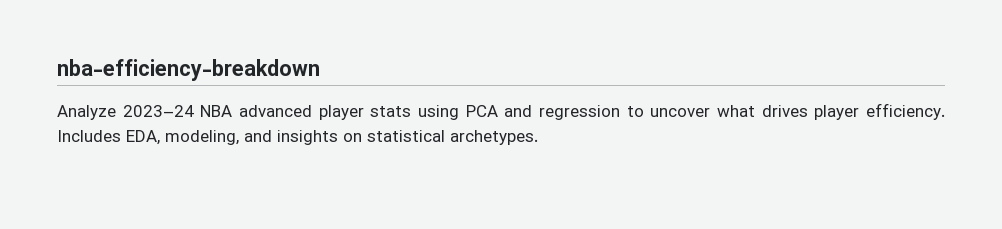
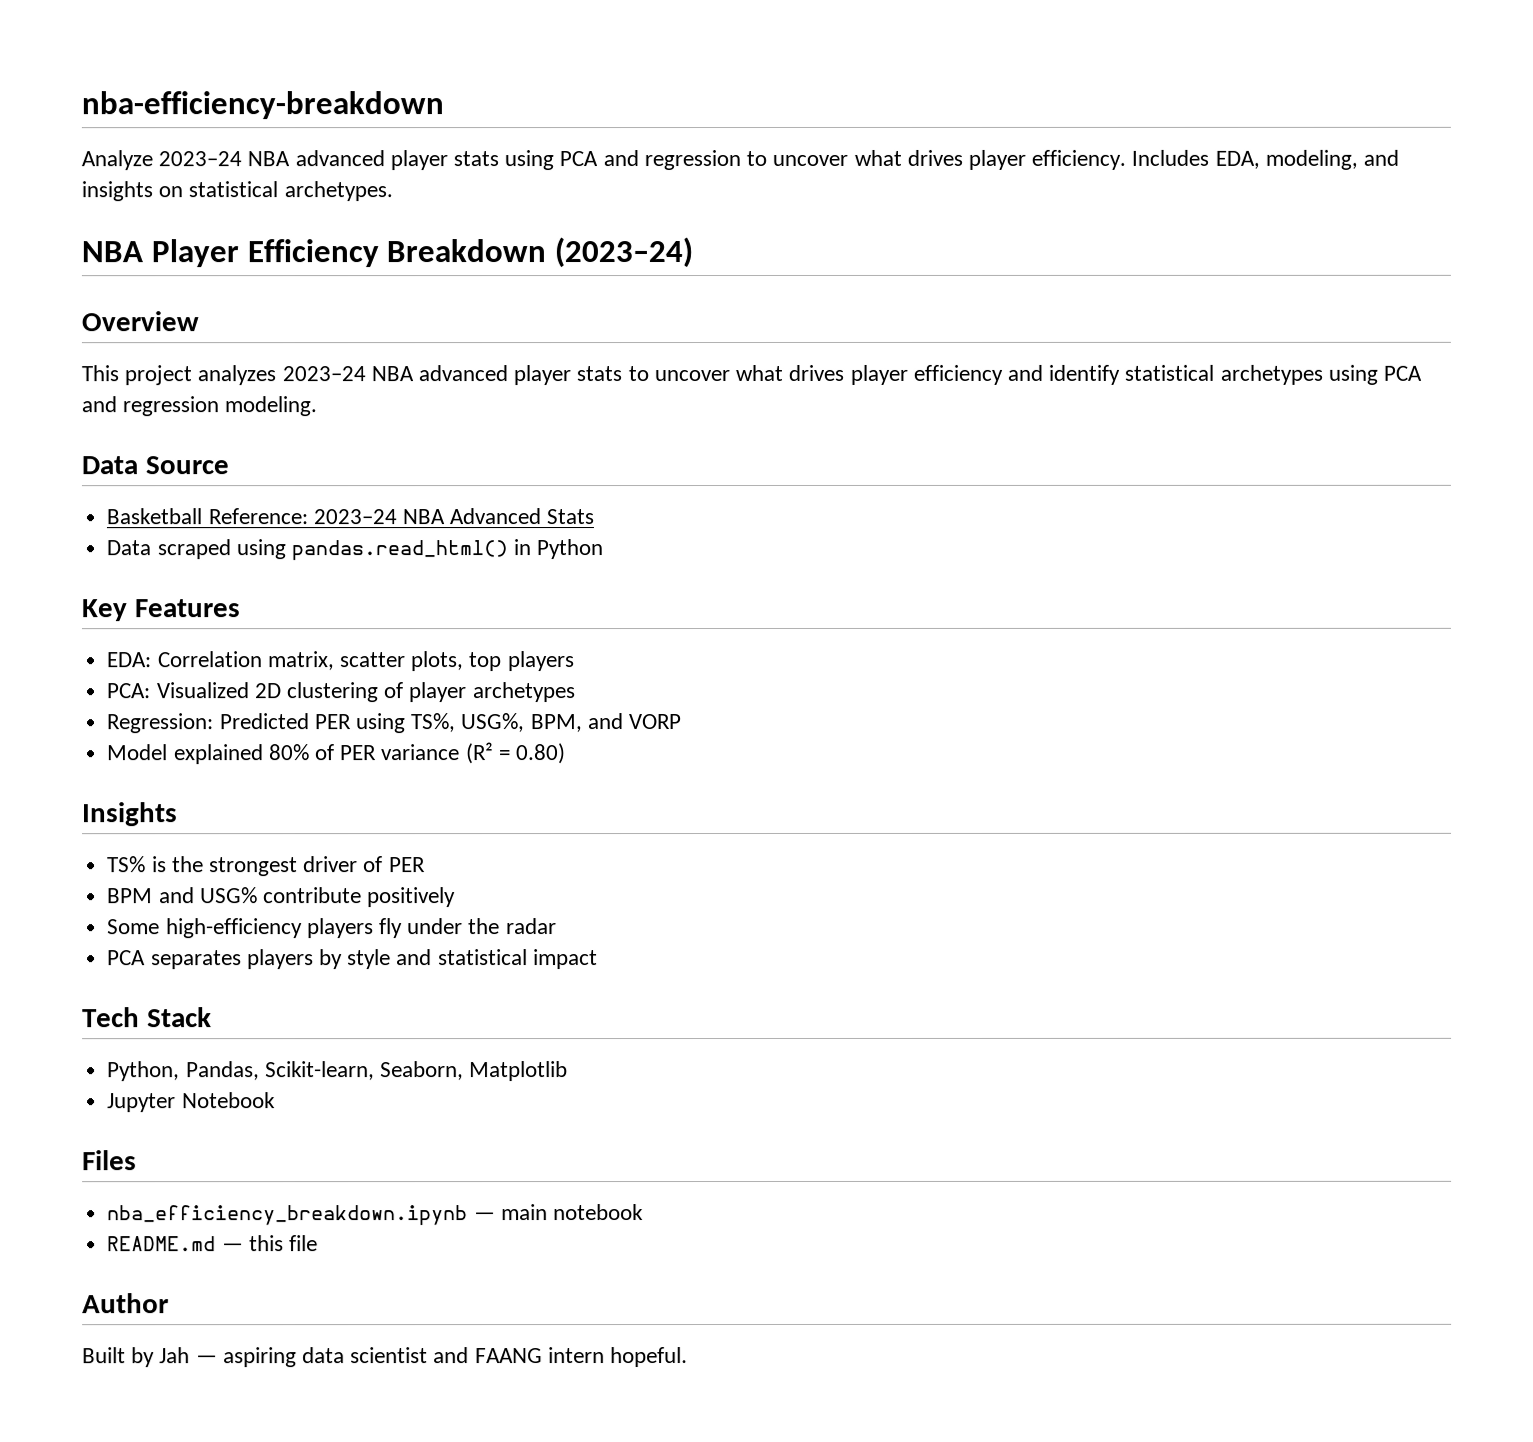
(538, 137) none -> [81,237,694,268] [81,311,199,332] [81,364,1422,386] [81,396,318,417] [81,456,229,475] [106,508,595,525] [106,539,604,561] [81,599,240,622] [106,651,574,672] [106,682,575,703] [106,713,682,734] [107,742,566,765] [82,802,178,827] [107,856,426,877] [107,887,457,908] [107,918,557,939] [107,949,598,970] [82,1007,212,1028] [107,1061,569,1082] [107,1092,276,1113] [82,1150,137,1171] [107,1204,644,1226] [107,1235,318,1252] [82,1293,169,1314] [82,1347,689,1368] // NBA Player Efficiency Breakdown (2023–24) // Overview // This project analyzes 2023–24 NBA advanced player stats to uncover what drives player efficiency and identify statistical archetypes using PCA and regression modeling. // Data Source // Basketball Reference: 2023–24 NBA Advanced Stats // Data scraped using pandas.read_html() in Python // Key Features // EDA: Correlation matrix, scatter plots, top players // PCA: Visualized 2D clustering of player archetypes // Regression: Predicted PER using TS%, USG%, BPM, and VORP // Model explained 80% of PER variance (R² = 0.80) // Insights // TS% is the strongest driver of PER // BPM and USG% contribute positively // Some high-efficiency players fly under the radar // PCA separates players by style and statistical impact // Tech Stack // Python, Pandas, Scikit-learn, Seaborn, Matplotlib // Jupyter Notebook // Files // nba_efficiency_breakdown.ipynb — main notebook // README.md — this file // Author // Built by Jah — aspiring data scientist and FAANG intern hopeful.

